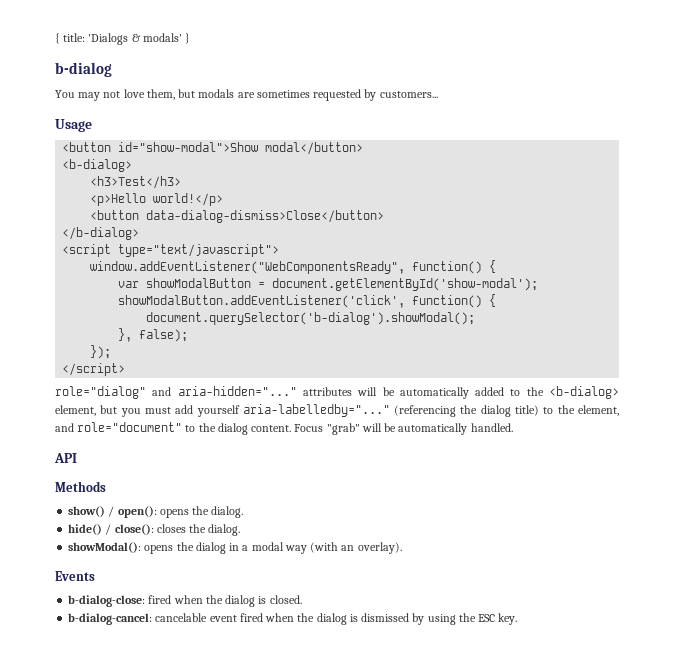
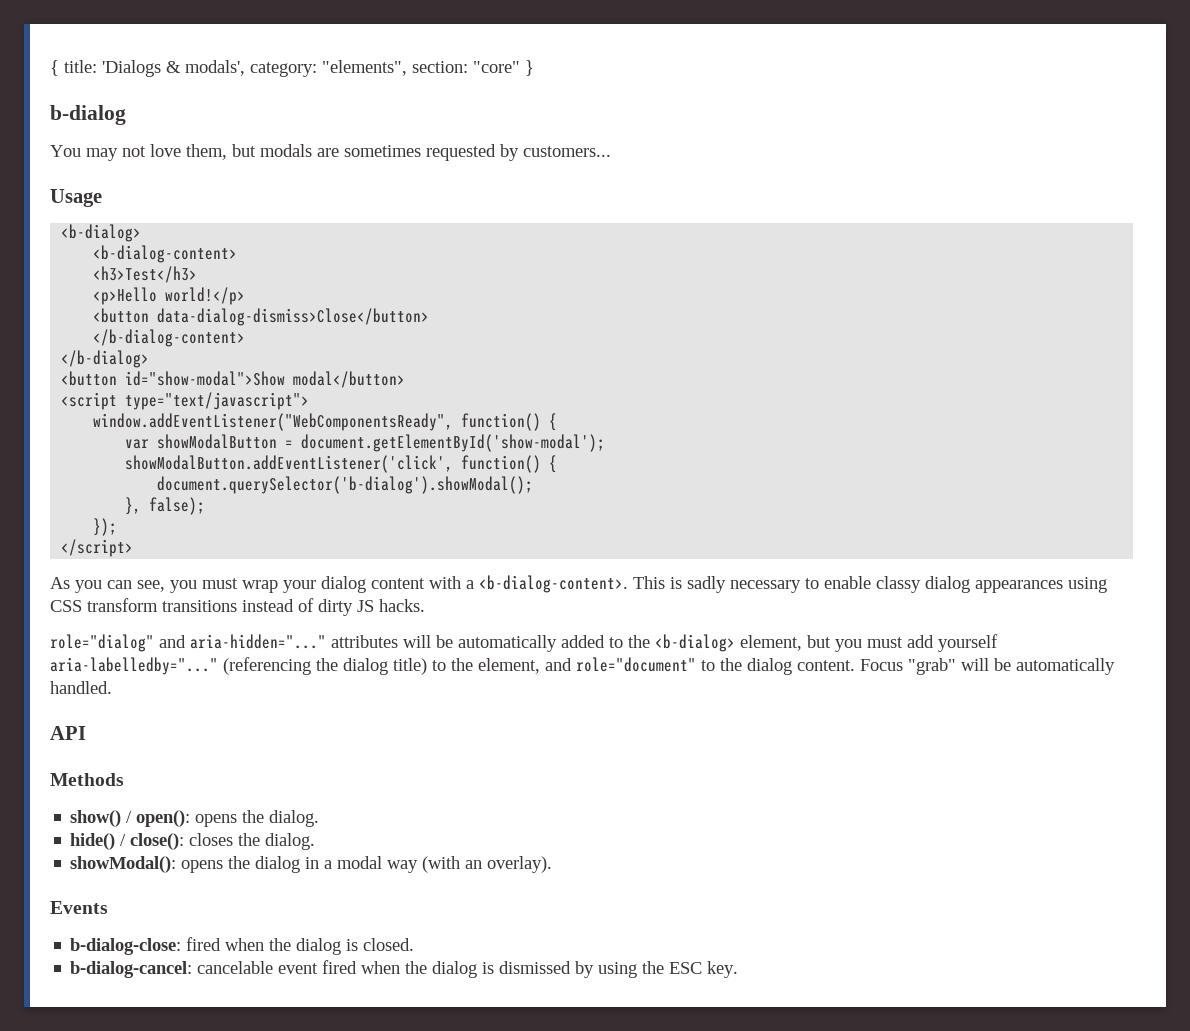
[142,33,182,42] modals' -> [185,60,520,77] modals', category: "elements", section: "core"
[62,142,364,155] [62,159,133,172] <button id="show-modal">Show modal</button> // <b-dialog> -> [61,224,142,242] [93,245,238,263] <b-dialog> // <b-dialog-content>
(385, 216) none -> [93,329,246,347] // </b-dialog-content>
(140, 233) none -> [61,371,406,388] // <button id="show-modal">Show modal</button>
(126, 369) none -> [50,575,1107,593] [50,598,425,616] // As you can see, you must wrap your dialog content with a <b-dialog-content>. This is sadly necessary to enable classy dialog appearances using CSS transform transitions instead of dirty JS hacks.

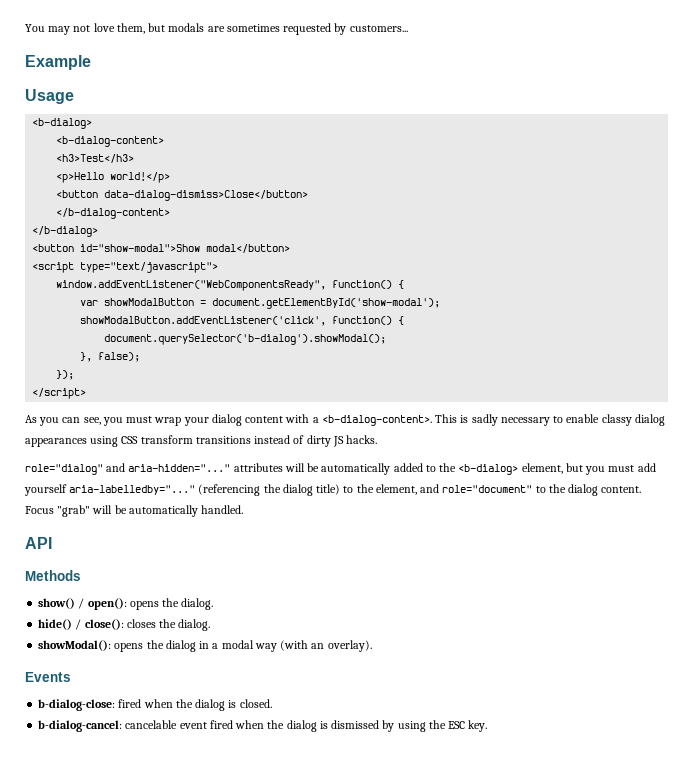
[50,60,534,77] [50,105,126,125] { title: 'Dialogs & modals', category: "elements", section: "core" } // b-dialog // -> (25, 28) none
(611, 151) none -> [25,55,91,70] // Example

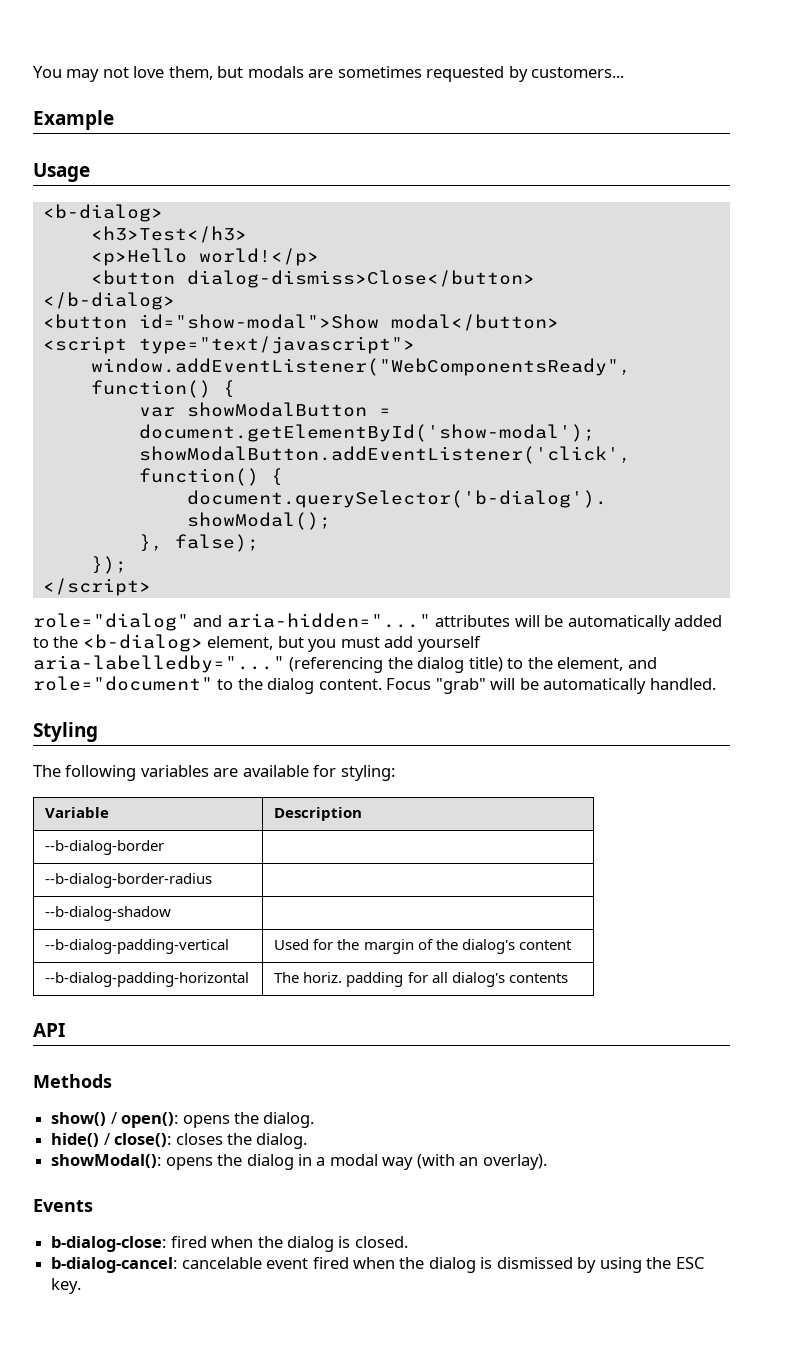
[56,136,165,147] // <b-dialog-content> -> (163, 213) none
[104,190,309,201] [56,208,171,219] data-dialog-dismiss>Close</button> // </b-dialog-content> -> [186,270,535,288] dialog-dismiss>Close</button>
[25,414,665,426] [25,435,378,447] // As you can see, you must wrap your dialog content with a <b-dialog-content>. This is sadly necessary to enable classy dialog appearances using CSS transform transitions instead of dirty JS hacks. -> (151, 587) none
(244, 509) none -> [33,722,98,742] [33,765,395,781] [45,807,110,818] [274,807,363,821] [45,840,165,855] [45,873,213,888] [45,906,172,921] [45,939,230,954] [274,939,572,954] [45,972,250,987] [274,972,568,987] // Styling // The following variables are available for styling: // Variable | Description // --b-dialog-border | // --b-dialog-border-radius | // --b-dialog-shadow | // --b-dialog-padding-vertical | Used for the margin of the dialog's content // --b-dialog-padding-horizontal | The horiz. padding for all dialog's contents

